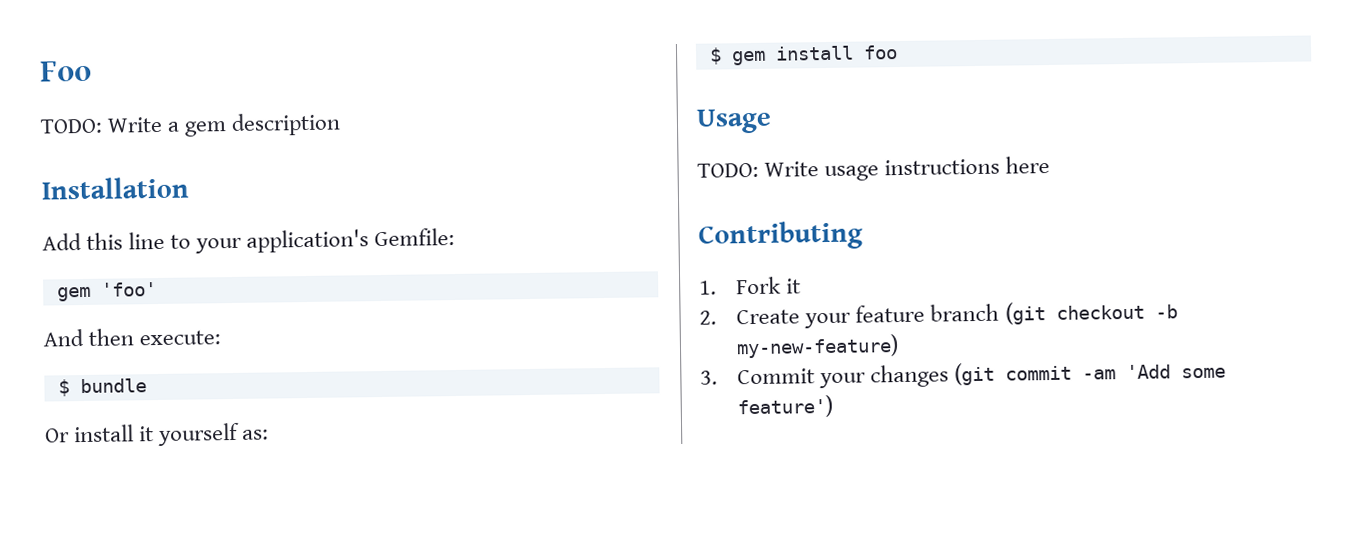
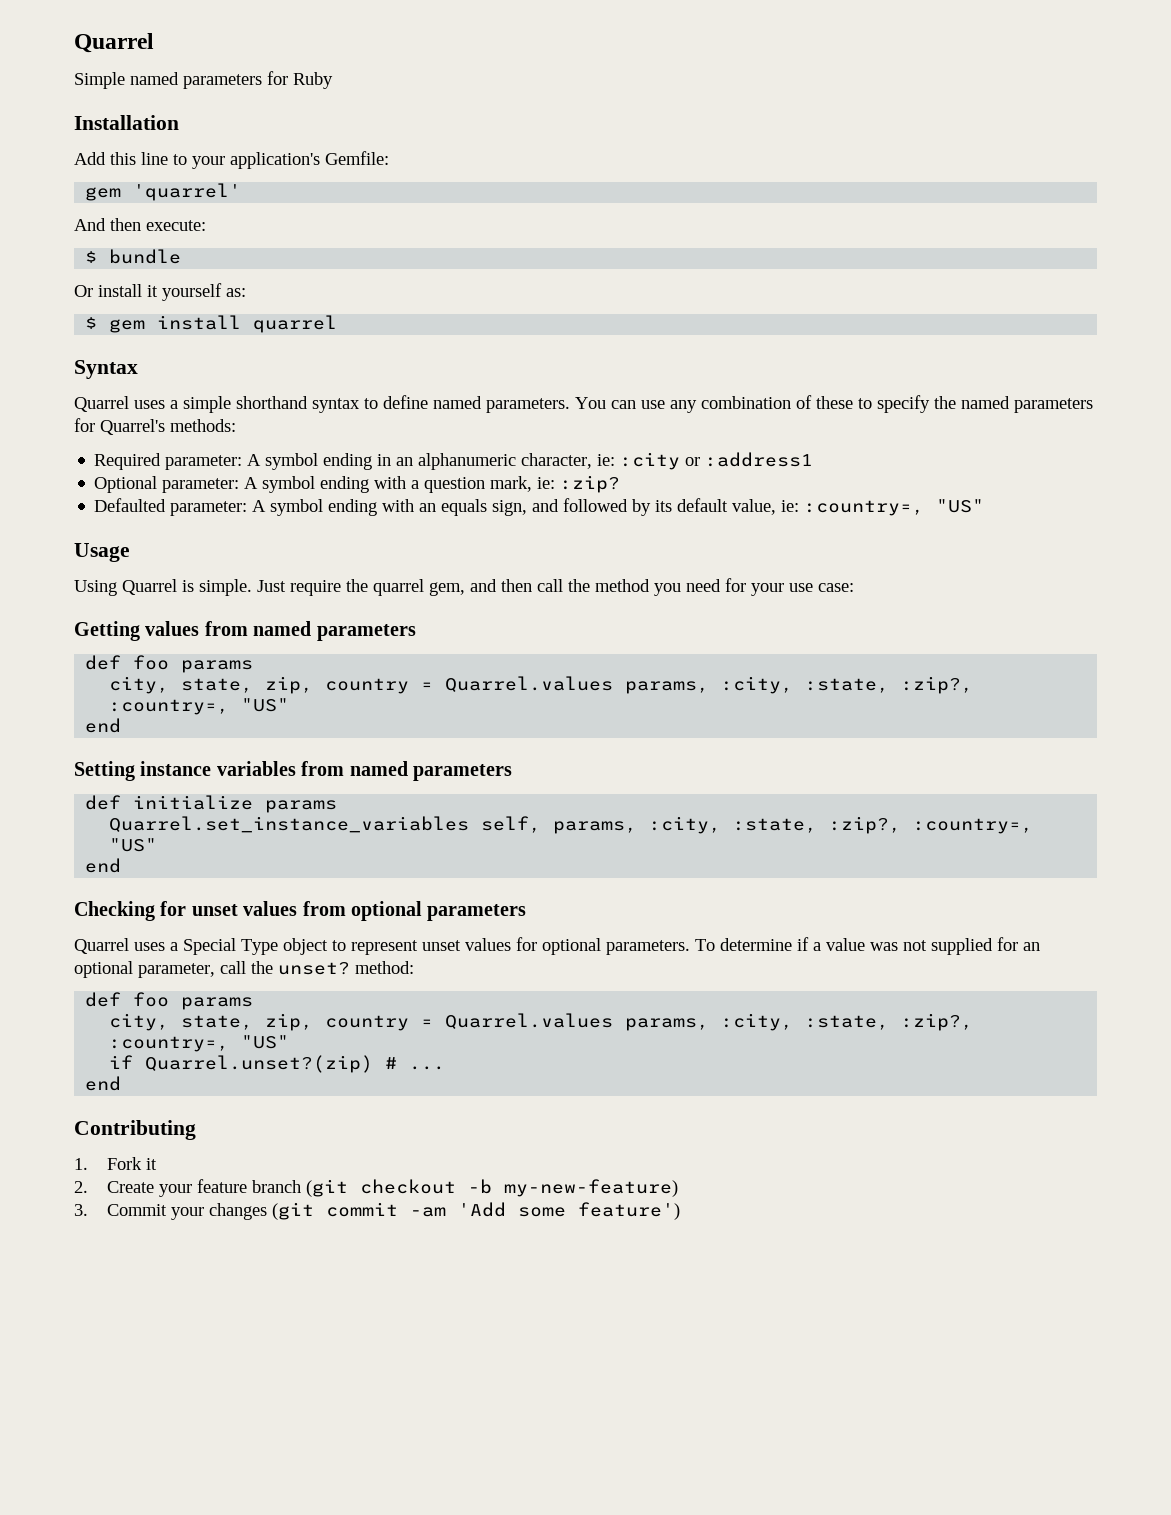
[40,60,92,82] [40,112,342,137] Foo // TODO: Write a gem description -> [74,33,154,53] [74,71,333,89] Quarrel // Simple named parameters for Ruby
[100,282,157,297] 'foo' -> [133,183,242,201] 'quarrel'
[862,45,898,60] [696,108,772,134] [697,155,1051,182] foo // Usage // TODO: Write usage instructions here -> [253,315,338,333] [74,360,138,379] [74,395,1093,413] [74,418,236,435] [94,452,814,470] [94,475,621,493] [94,498,985,516] [74,543,130,562] [74,578,854,596] [74,621,416,641] [85,655,254,673] [109,676,974,694] [109,698,290,715] [85,718,122,733] [74,761,512,781] [85,795,338,813] [109,816,1034,834] [109,838,158,852] [85,858,122,873] [74,901,527,921] [74,937,1040,955] [74,961,414,978] [85,992,254,1010] [109,1013,974,1031] [109,1035,290,1052] [109,1055,446,1073] [85,1076,122,1091] quarrel // Syntax // Quarrel uses a simple shorthand syntax to define named parameters. You can use any combination of these to specify the named parameters for Quarrel's methods: // Required parameter: A symbol ending in an alphanumeric character, ie: :city or :address1 // Optional parameter: A symbol ending with a question mark, ie: :zip? // Defaulted parameter: A symbol ending with an equals sign, and followed by its default value, ie: :country=, "US" // Usage // Using Quarrel is simple. Just require the quarrel gem, and then call the method you need for your use case: // Getting values from named parameters // def foo params // city, state, zip, country = Quarrel.values params, :city, :state, :zip?, :country=, "US" // end // Setting instance variables from named parameters // def initialize params // Quarrel.set_instance_variables self, params, :city, :state, :zip?, :country=, "US" // end // Checking for unset values from optional parameters // Quarrel uses a Special Type object to represent unset values for optional parameters. To determine if a value was not supplied for an optional parameter, call the unset? method: // def foo params // city, state, zip, country = Quarrel.values params, :city, :state, :zip?, :country=, "US" // if Quarrel.unset?(zip) # ... // end

